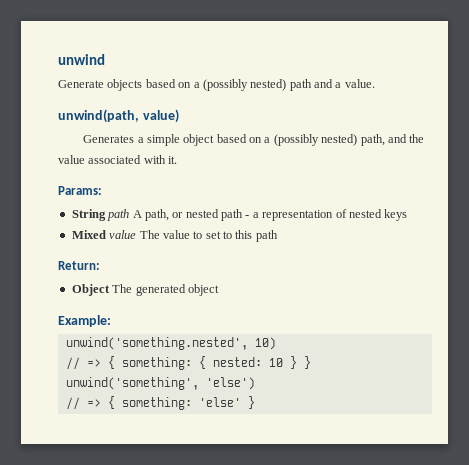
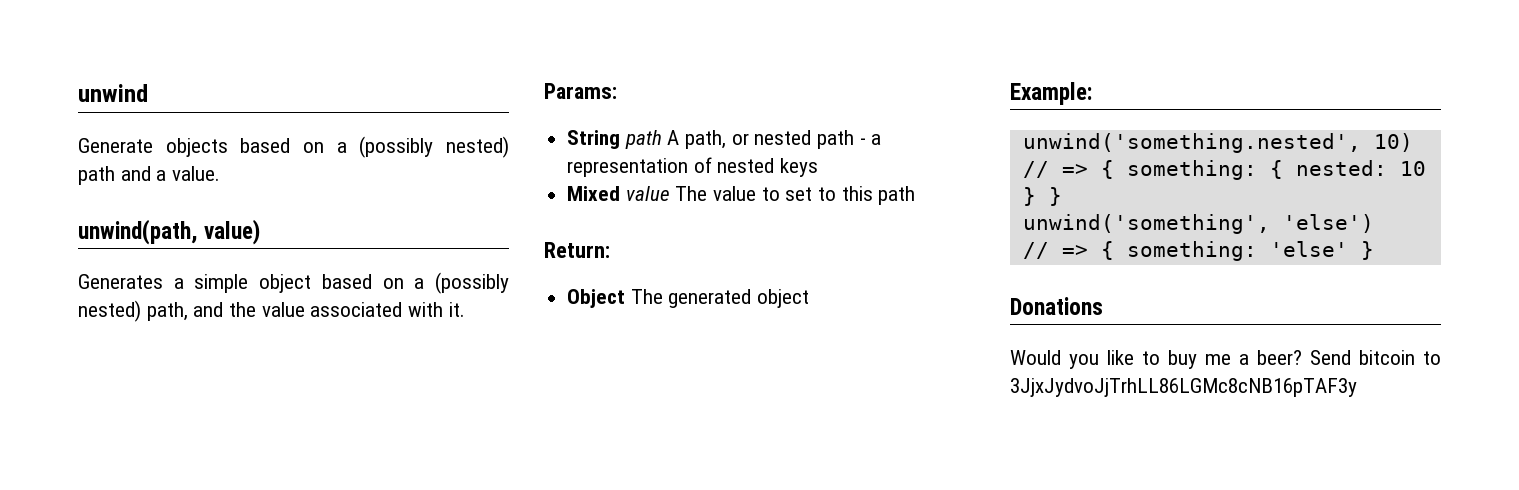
(255, 402) none -> [1010,297,1103,315] [1010,350,1441,369] [1010,378,1357,397] // Donations // Would you like to buy me a beer? Send bitcoin to 3JjxJydvoJjTrhLL86LGMc8cNB16pTAF3y

